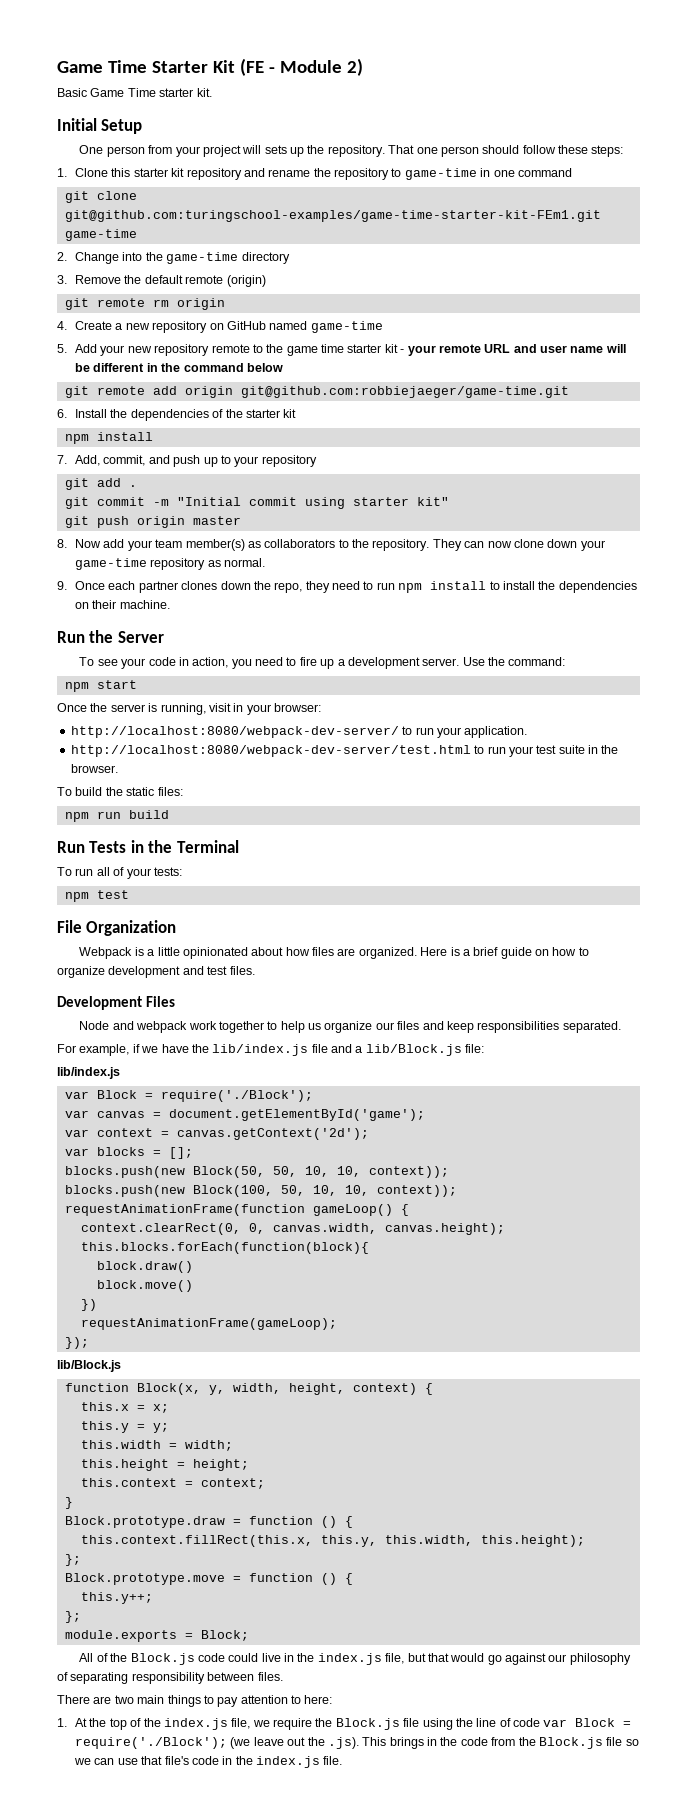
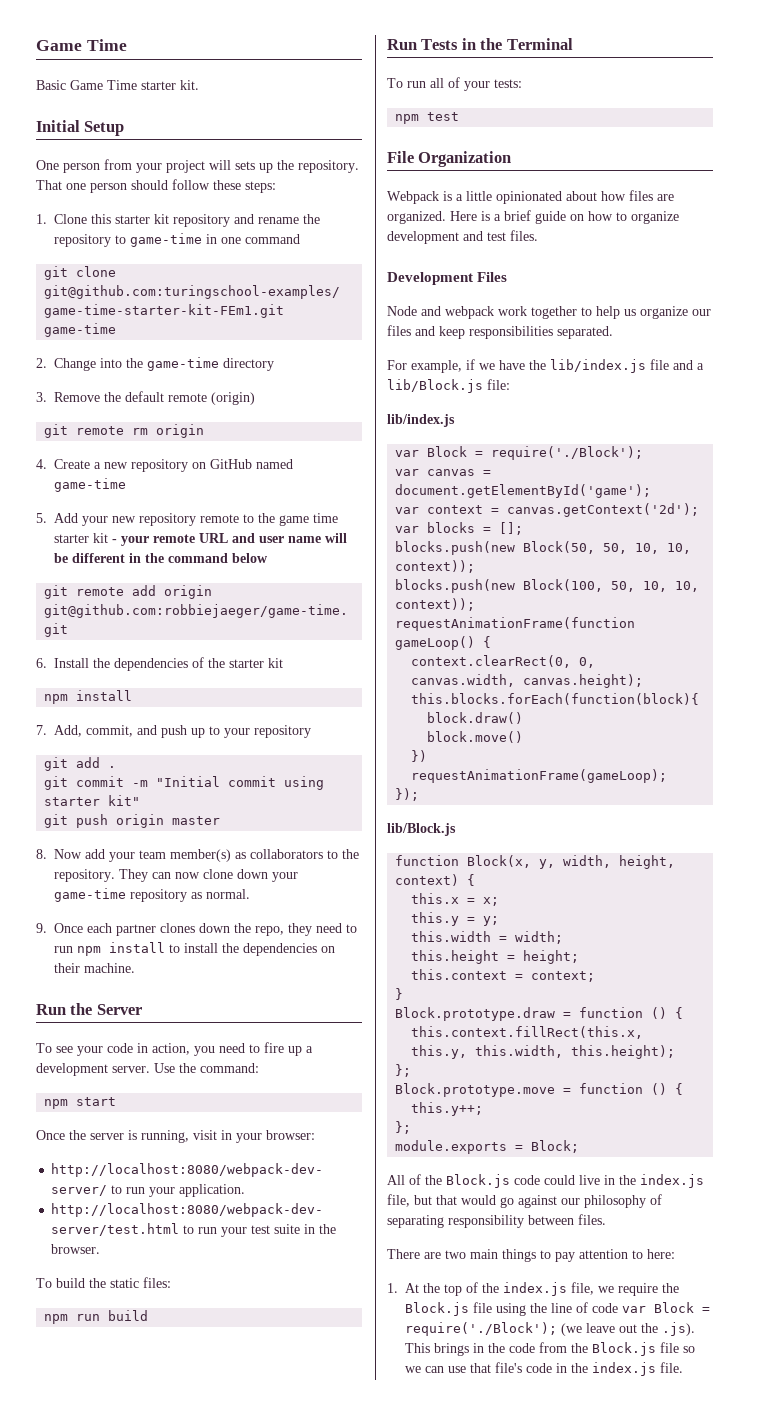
[57,58,363,76] Game Time Starter Kit (FE - Module 2) -> [36,39,127,51] Game Time

